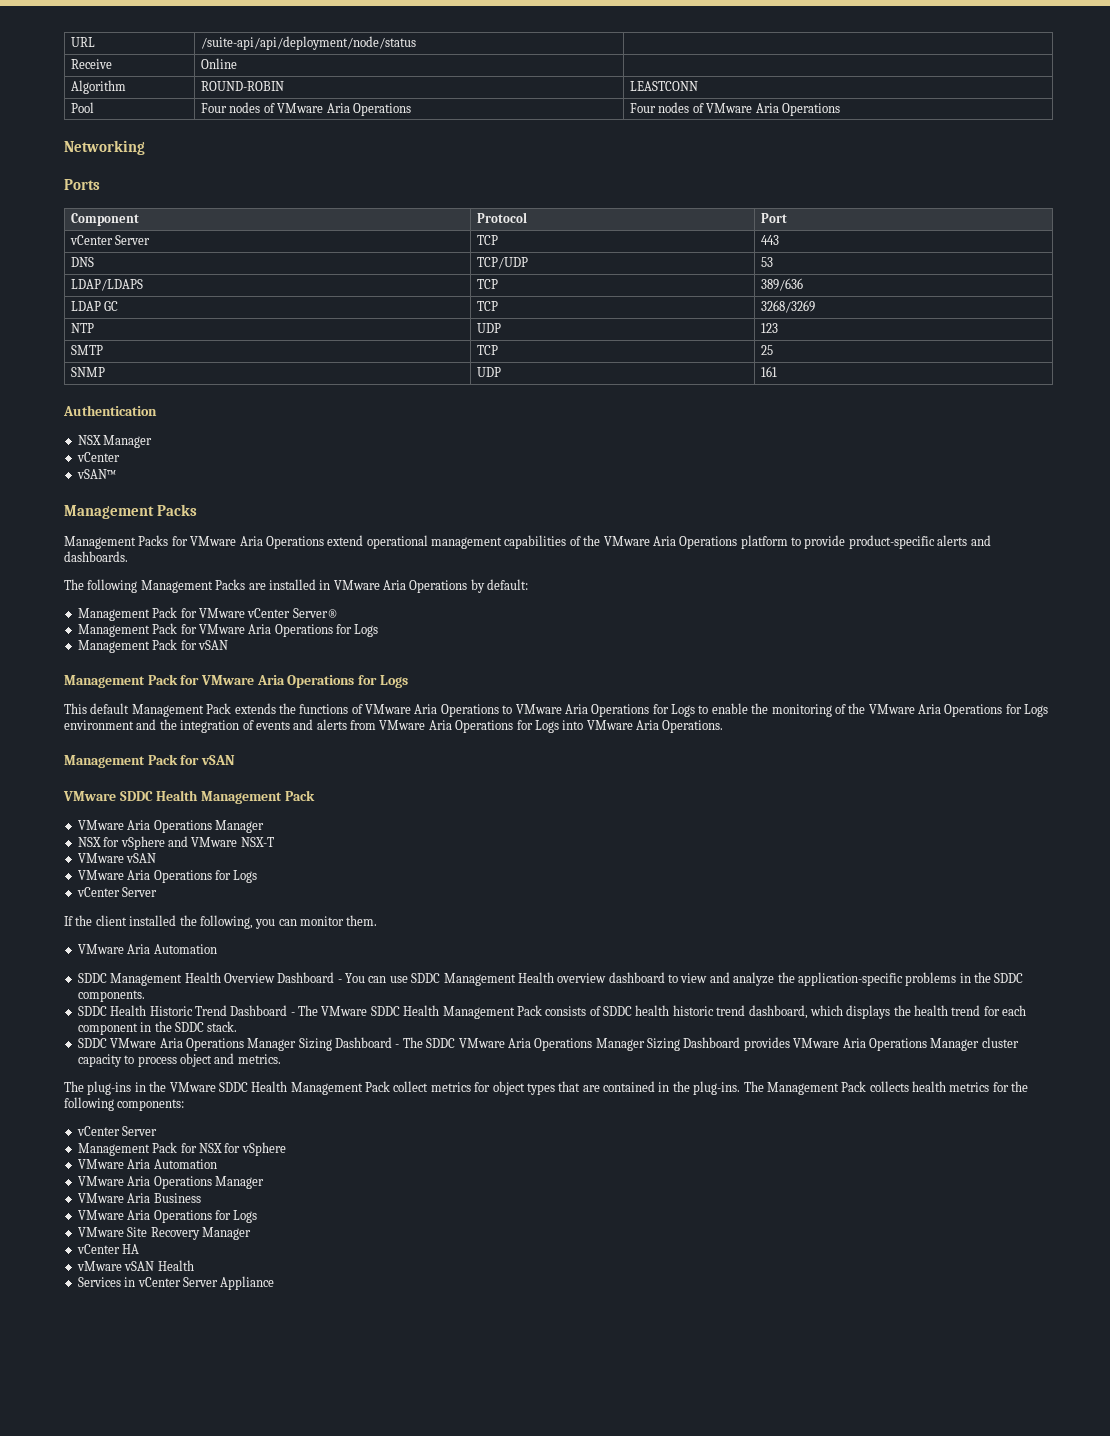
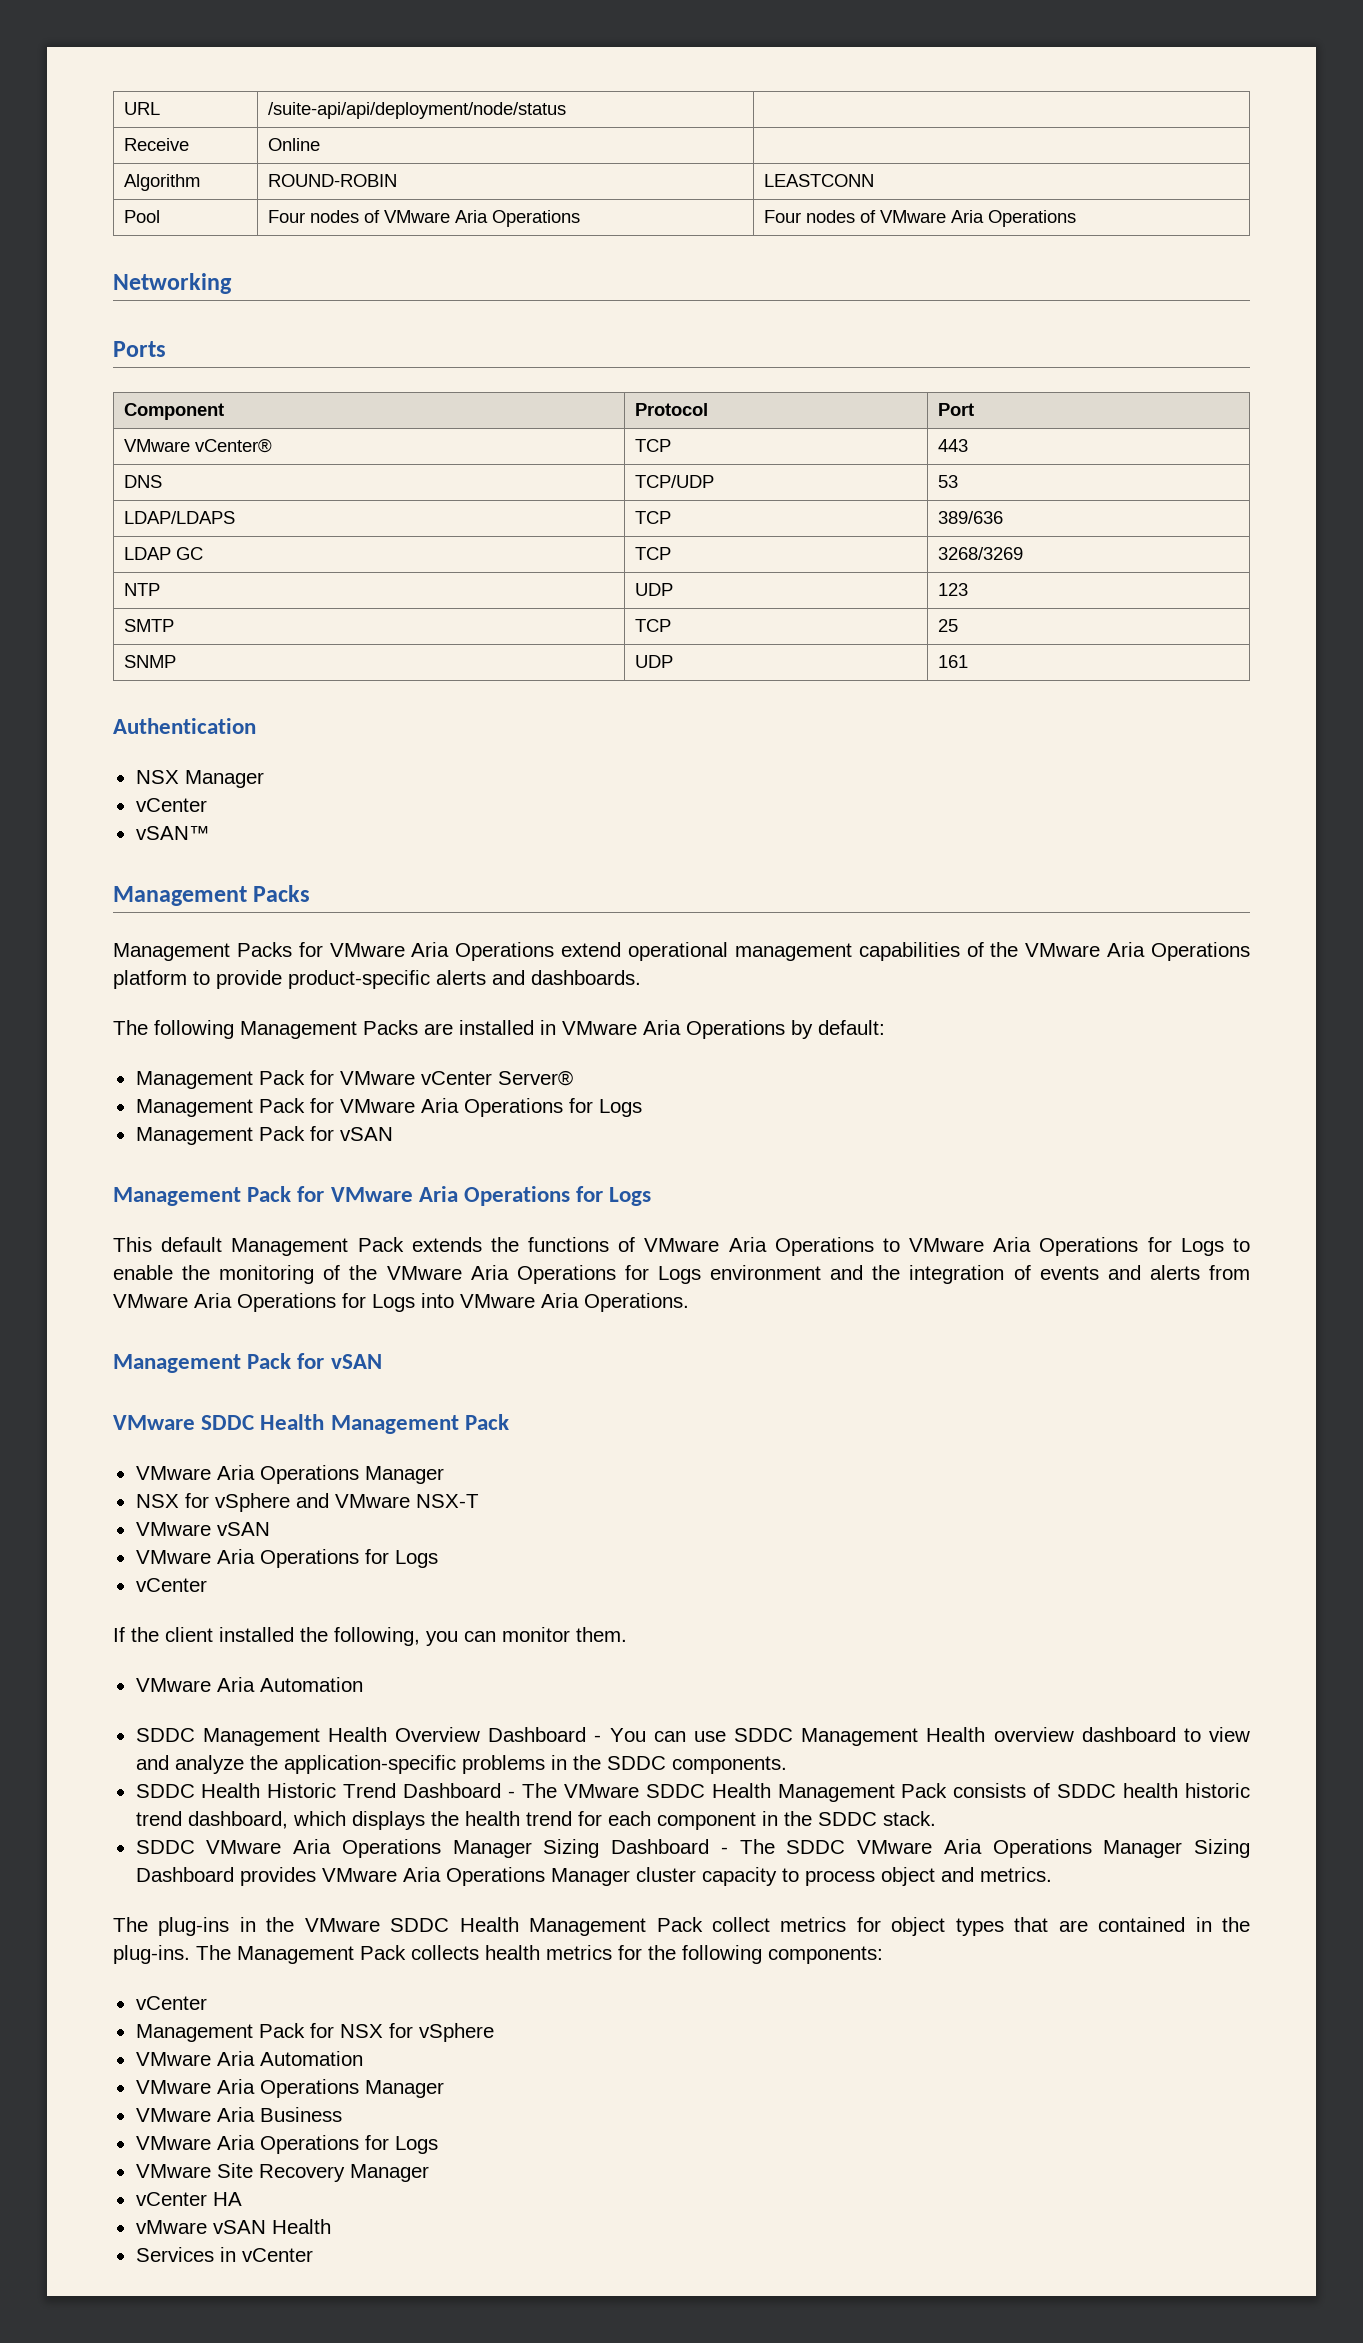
[70,235,151,245] vCenter Server -> [124,438,273,453] VMware vCenter®
[122,887,158,897] Server -> (207, 1585) none
[122,1126,158,1136] Server -> (207, 2003) none
[182,1276,275,1290] Server Appliance -> (313, 2255) none

